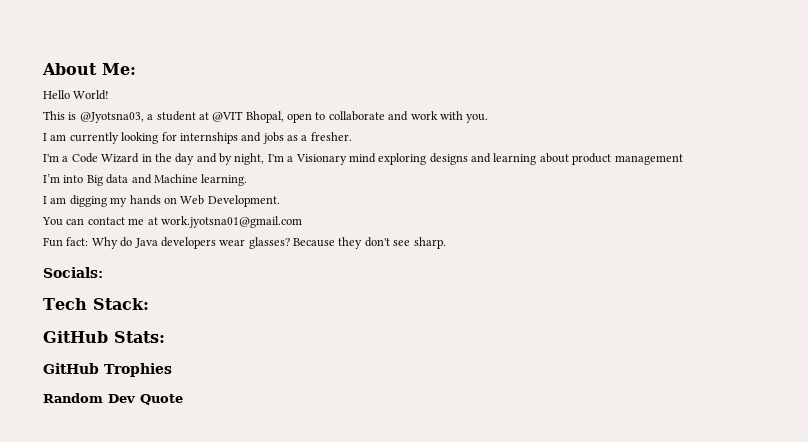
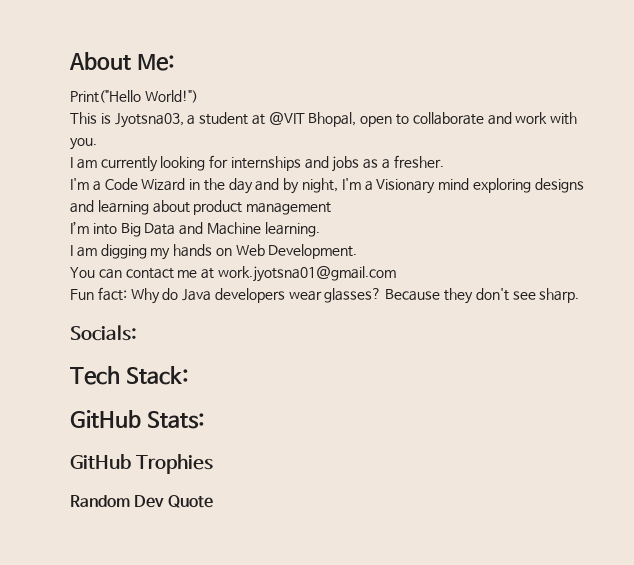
[43,90,110,100] Hello World! -> [70,90,198,103] Print("Hello World!")
[79,112,144,123] @Jyotsna03, -> [114,113,184,128] Jyotsna03,
[106,174,129,184] data -> [144,223,176,235] Data

